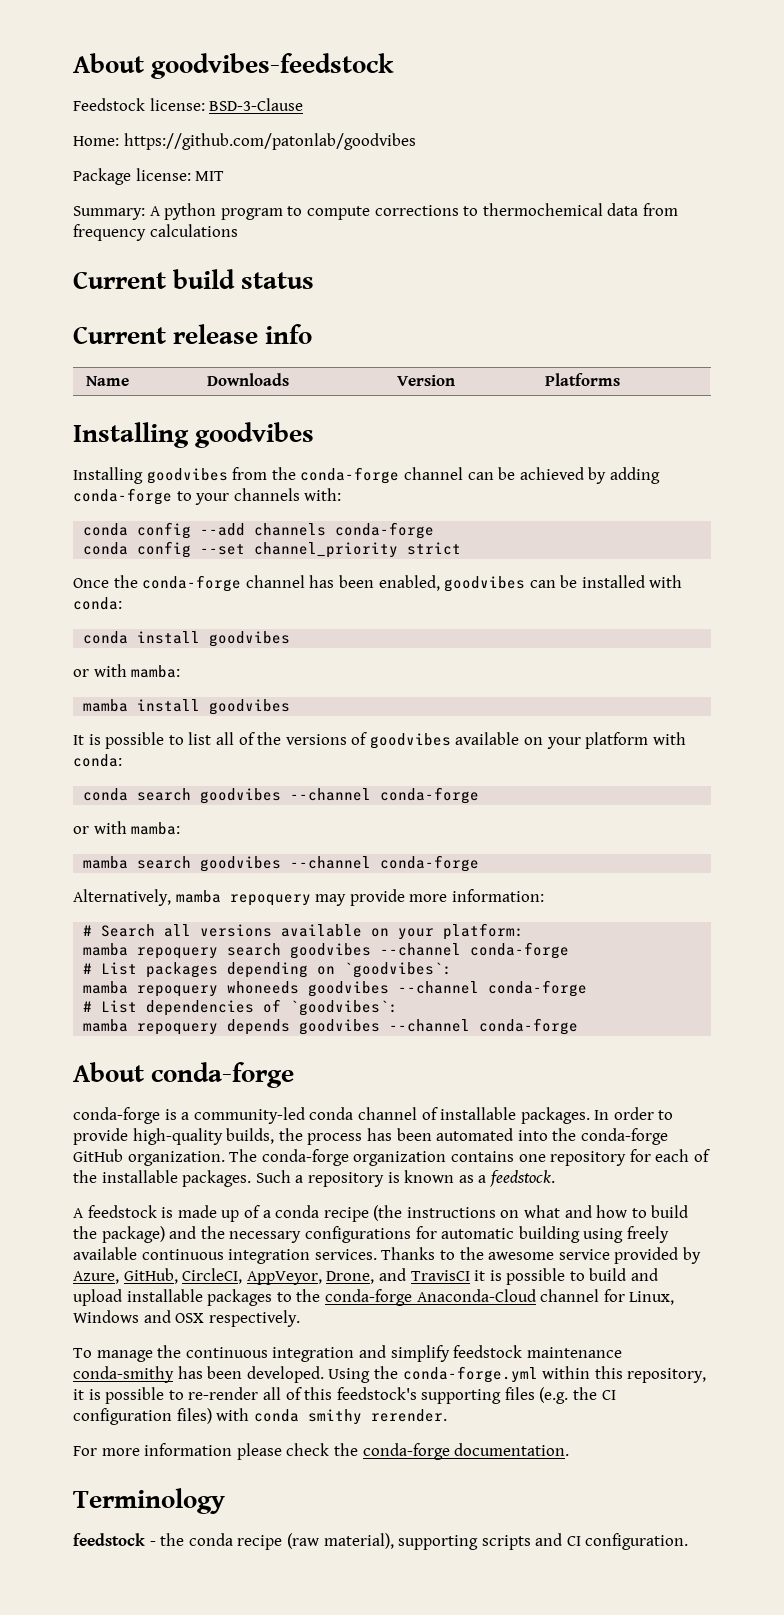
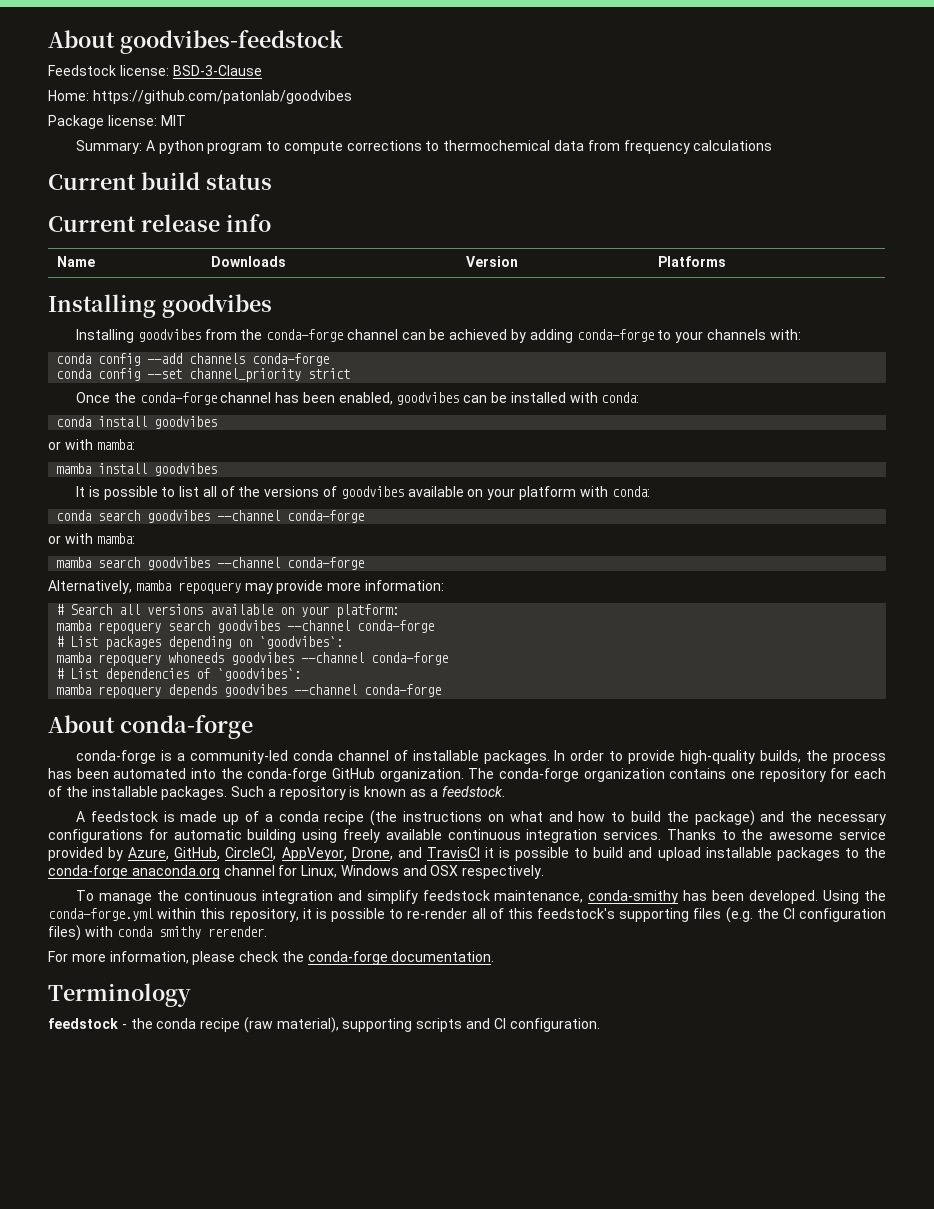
[416,1289,536,1302] Anaconda-Cloud -> [131,865,220,879] anaconda.org
[526,1347,622,1358] maintenance -> [494,890,584,903] maintenance,
[144,1443,233,1456] information -> [109,951,189,964] information,

